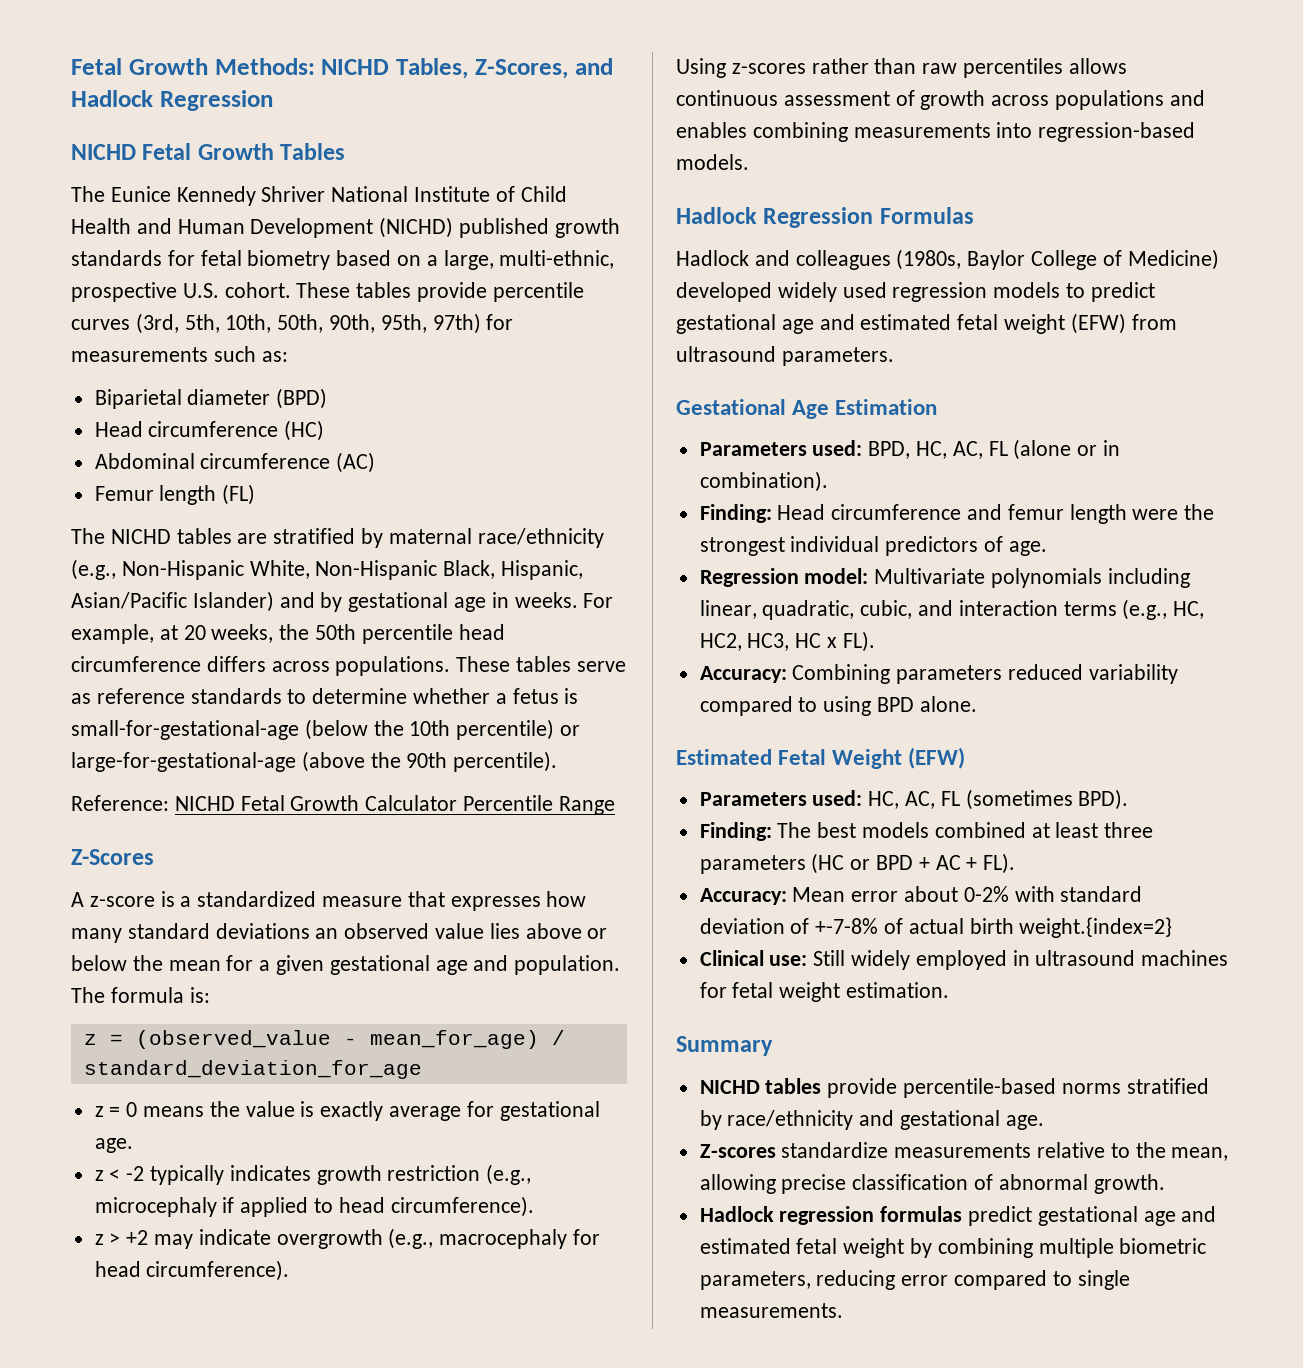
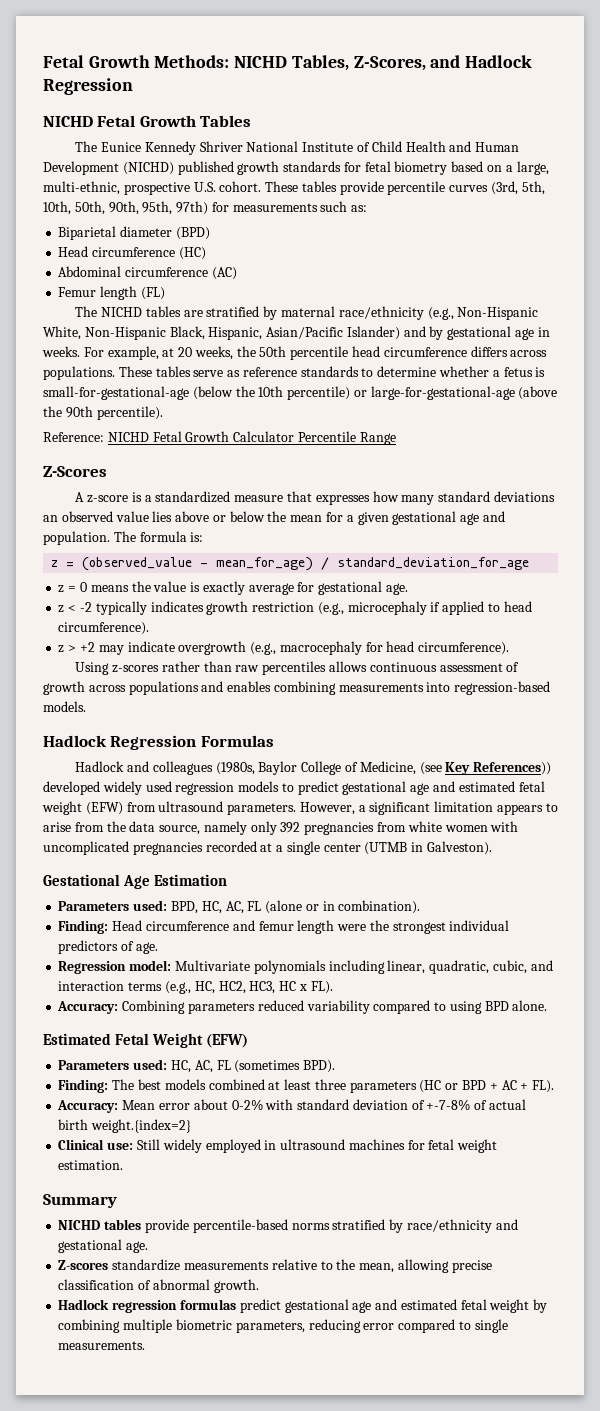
[1127,249,1219,270] Medicine) -> [359,761,552,775] Medicine, (see Key References))
(894, 356) none -> [299,801,558,815] [43,821,519,835] [43,841,493,855] However, a significant limitation appears to arise from the data source, namely only 392 pregnancies from white women with uncomplicated pregnancies recorded at a single center (UTMB in Galveston).

